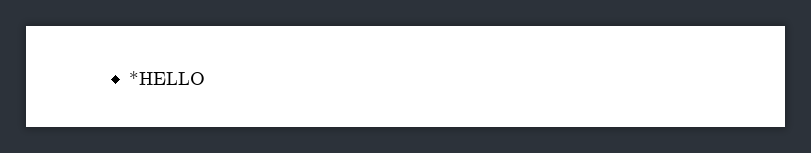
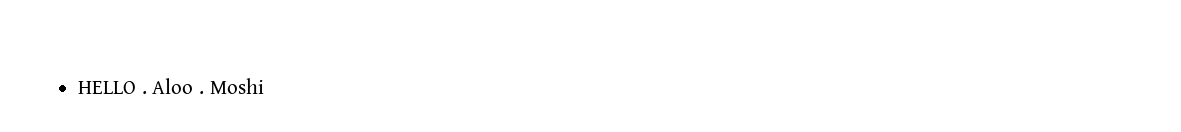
[128,71,205,85] *HELLO -> [78,78,264,94] HELLO . Aloo . Moshi

